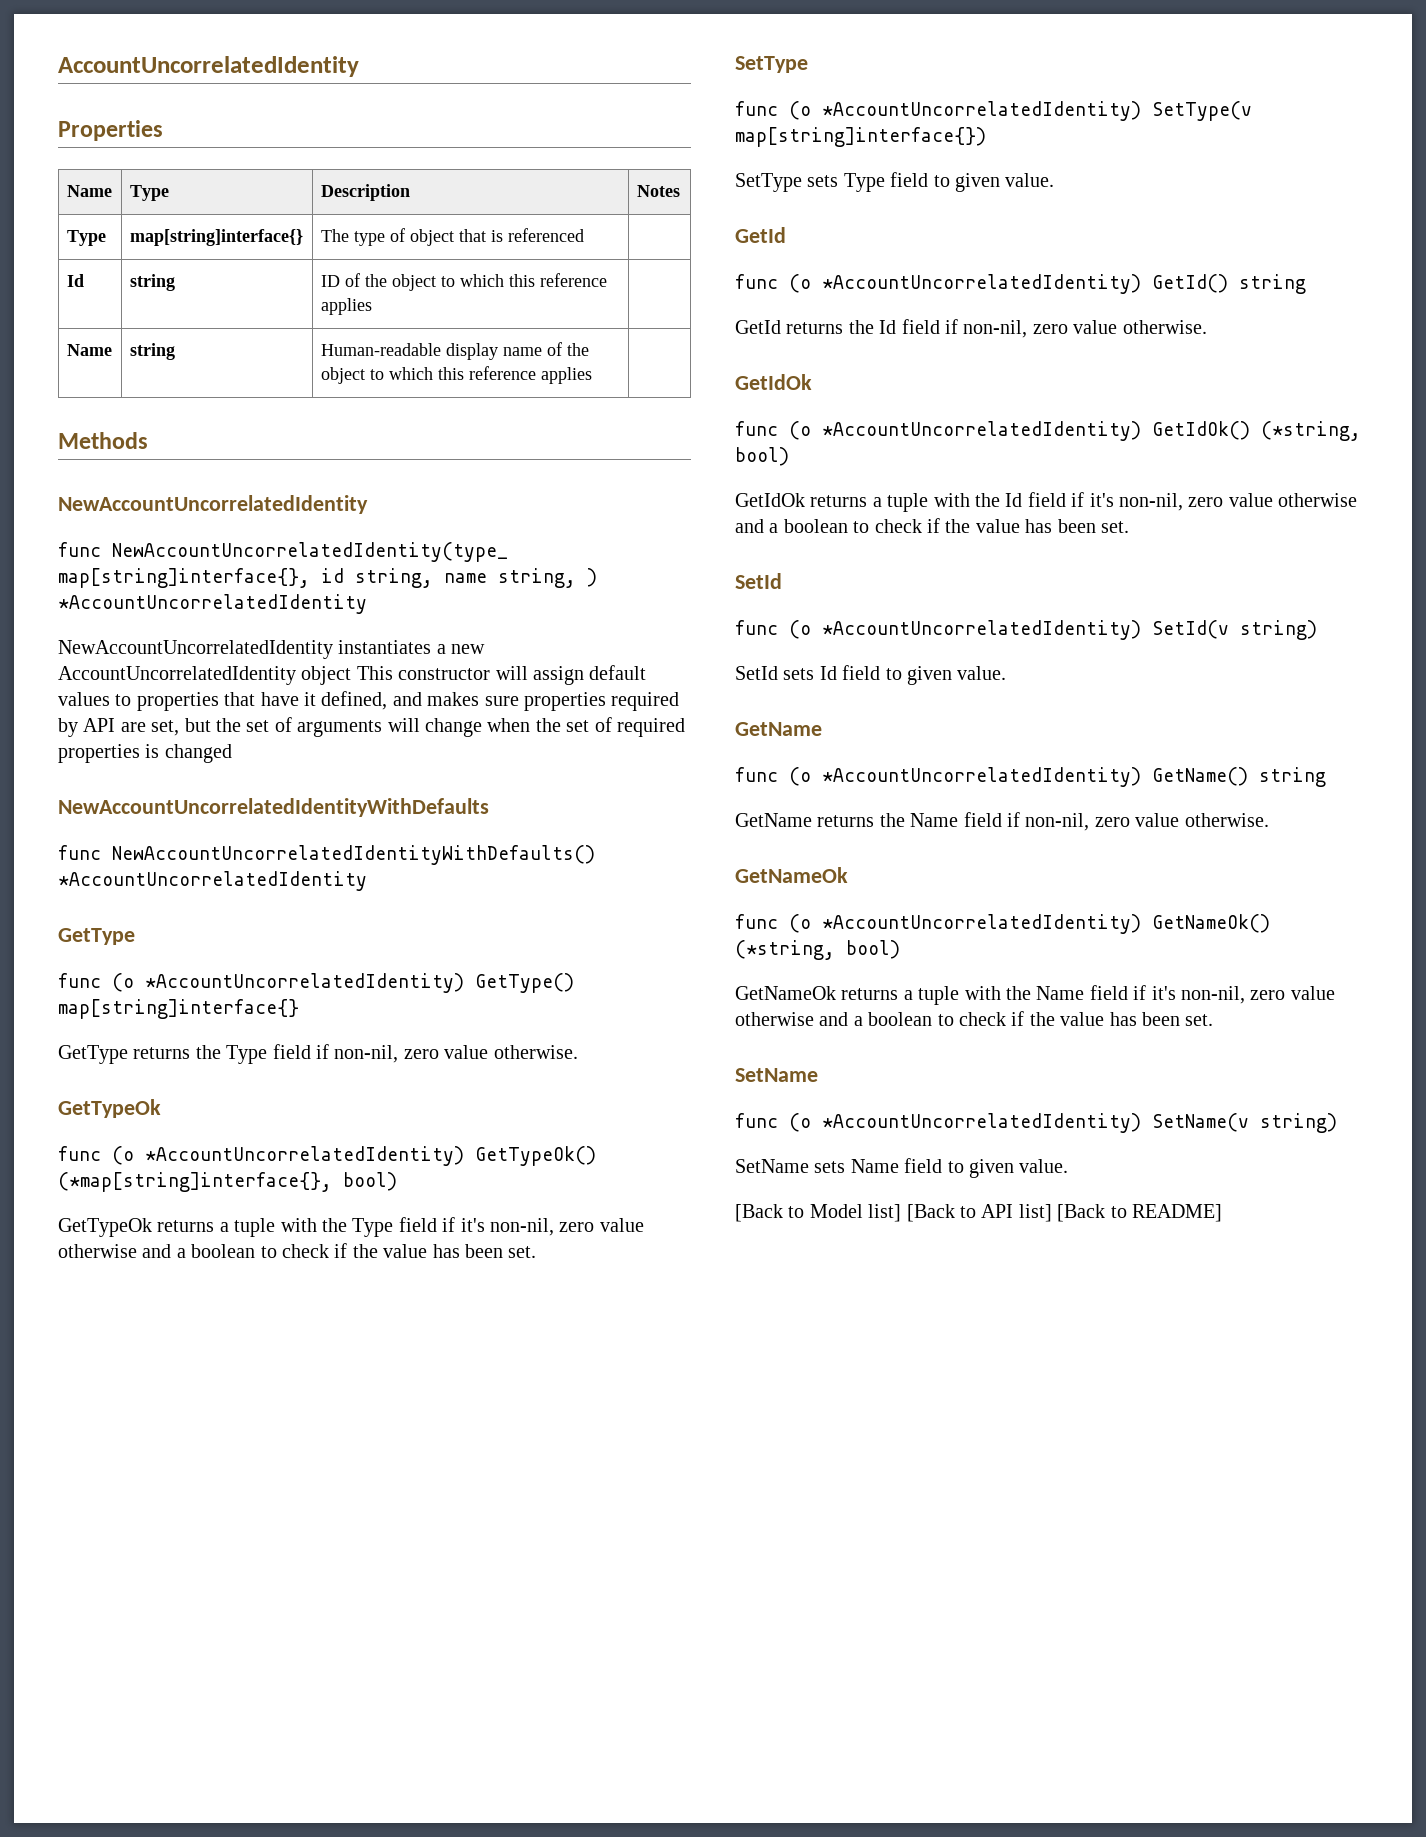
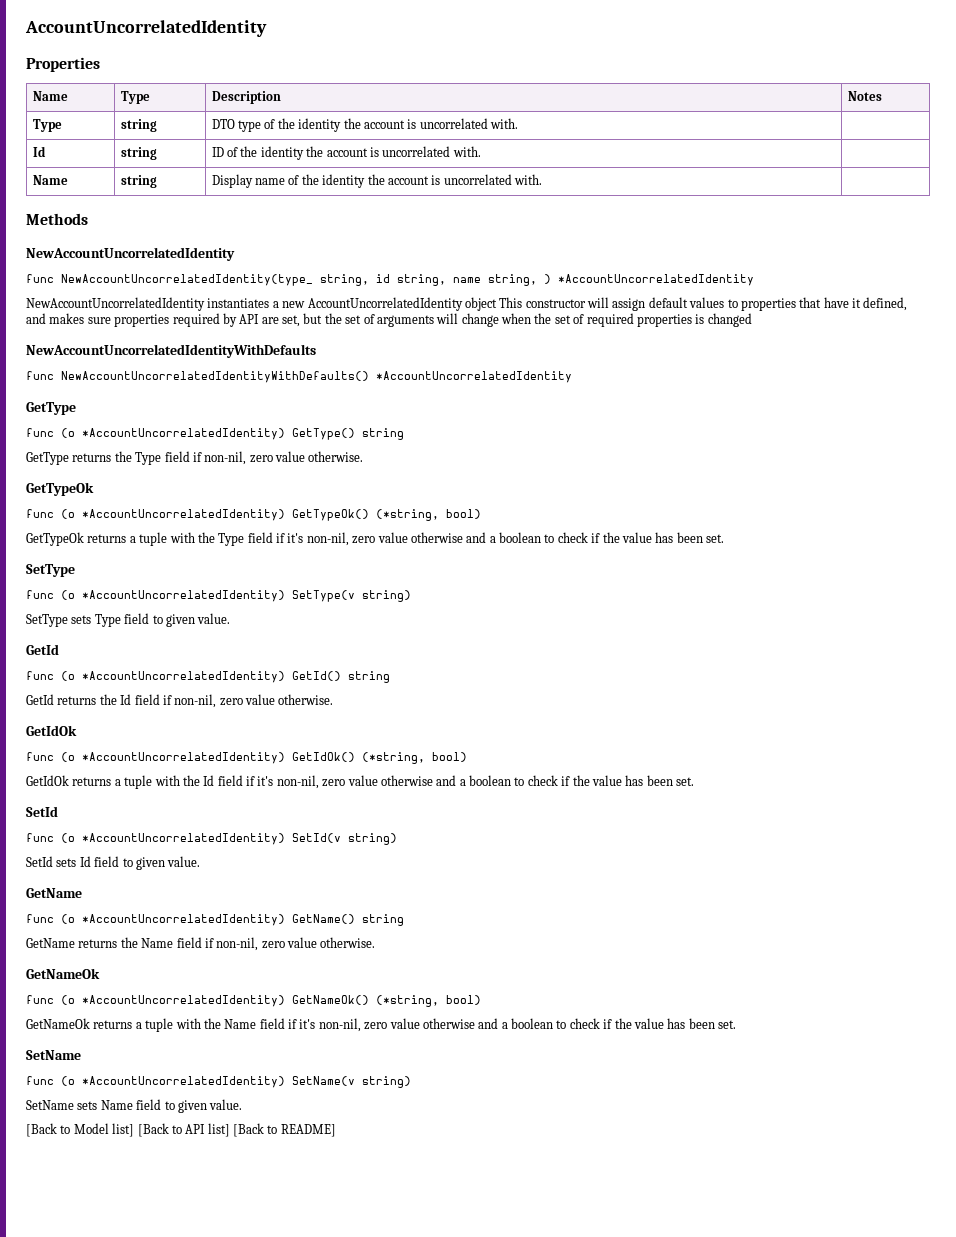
[129,229,303,246] [320,228,584,246] map[string]interface{} | The type of object that is referenced -> [120,119,157,132] [211,118,519,132] string | DTO type of the identity the account is uncorrelated with.
[391,273,607,291] [320,298,372,315] object to which this reference applies -> [260,146,481,160] identity the account is uncorrelated with.
[320,343,498,360] Human-readable display -> [211,174,253,188] Display
[320,366,592,384] object to which this reference applies -> [322,174,543,188] identity the account is uncorrelated with.
[58,568,310,588] map[string]interface{}, -> [320,274,369,286] string,
[58,999,299,1019] map[string]interface{} -> [362,428,404,440] string
[58,1172,332,1192] (*map[string]interface{}, -> [376,509,439,521] (*string,
[735,127,986,147] map[string]interface{}) -> [362,590,411,602] string)

